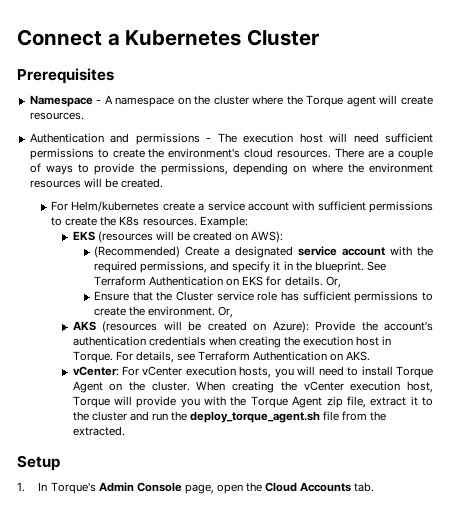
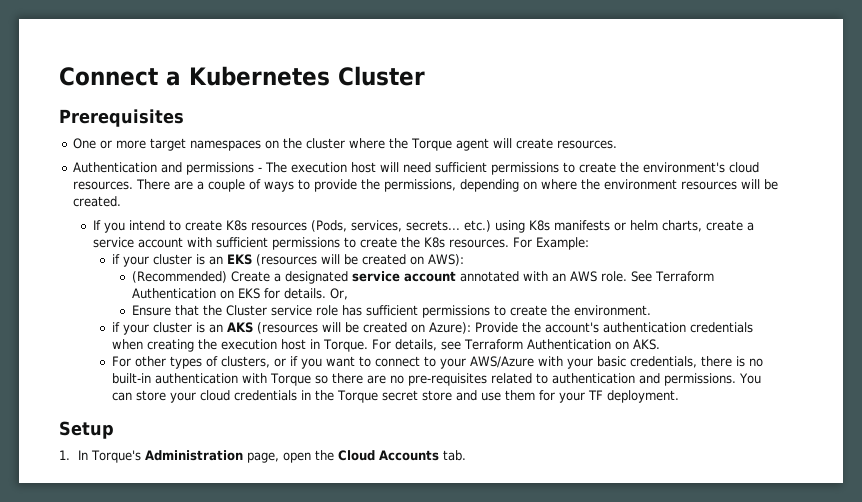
[29,95,175,107] Namespace - A namespace -> [73,138,262,151] One or more target namespaces
[51,201,160,212] For Helm/kubernetes -> [92,220,702,233] If you intend to create K8s resources (Pods, services, secrets... etc.) using K8s manifests or helm charts,
(197, 222) none -> [512,237,532,248] For
(248, 222) none -> [112,254,224,267] if your cluster is an
[389,246,433,256] [93,261,364,273] with the required permissions, and specify it in the blueprint. -> [459,271,627,282] annotated with an AWS role.
[218,306,234,318] Or, // -> [112,322,224,335] // if your cluster is an
[72,366,433,378] [72,381,433,393] [72,396,434,408] [72,411,387,423] [72,426,125,436] vCenter: For vCenter execution hosts, you will need to install Torque Agent on the cluster. When creating the vCenter execution host, Torque will provide you with the Torque Agent zip file, extract it to the cluster and run the deploy_torque_agent.sh file from the extracted. -> [112,356,764,369] [112,373,762,386] [112,390,680,403] For other types of clusters, or if you want to connect to your AWS/Azure with your basic credentials, there is no built-in authentication with Torque so there are no pre-requisites related to authentication and permissions. You can store your cloud credentials in the Torque secret store and use them for your TF deployment.
[98,482,182,492] Admin Console -> [145,450,244,461] Administration

